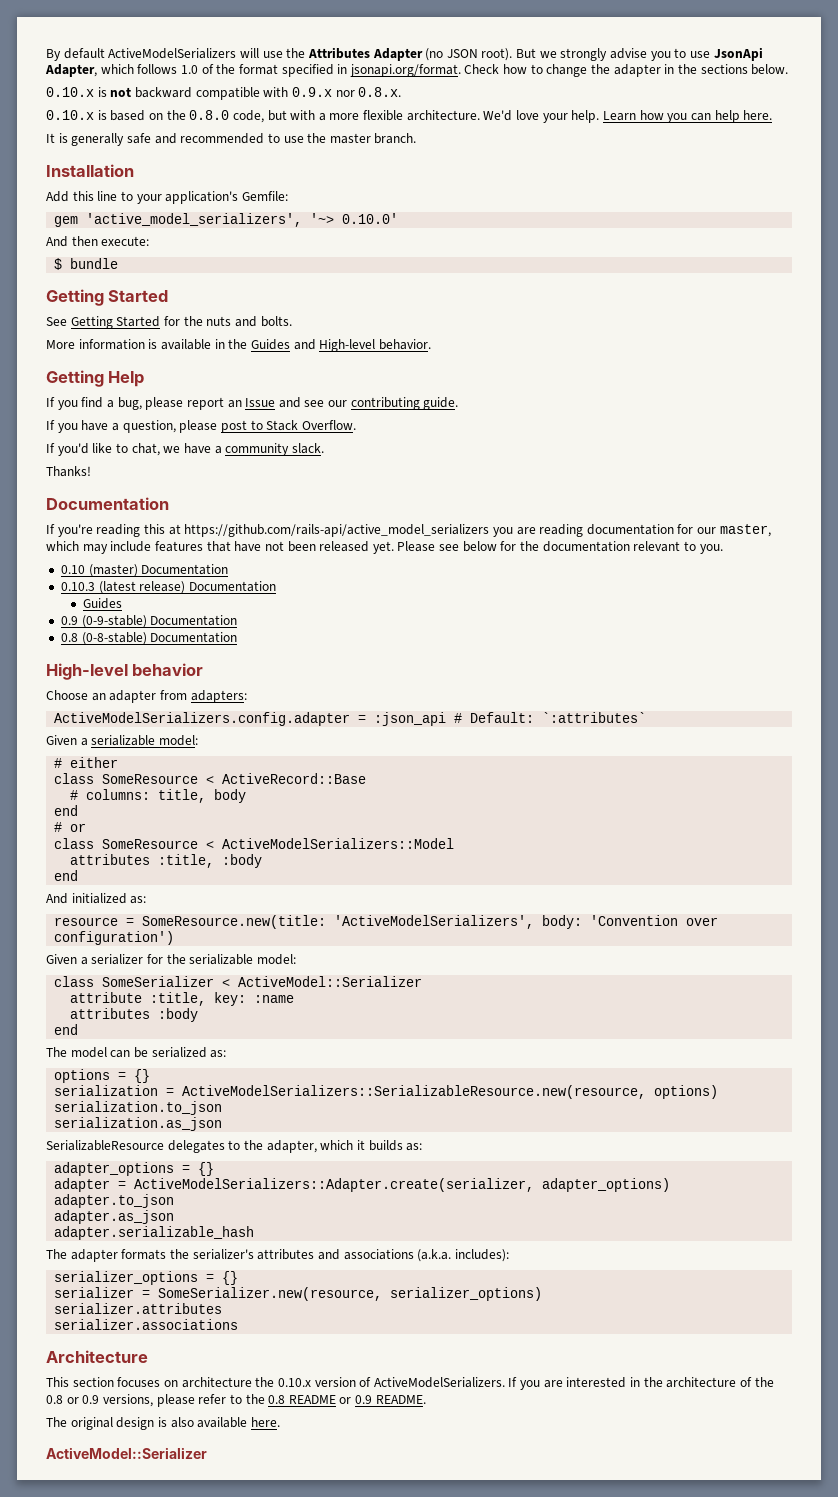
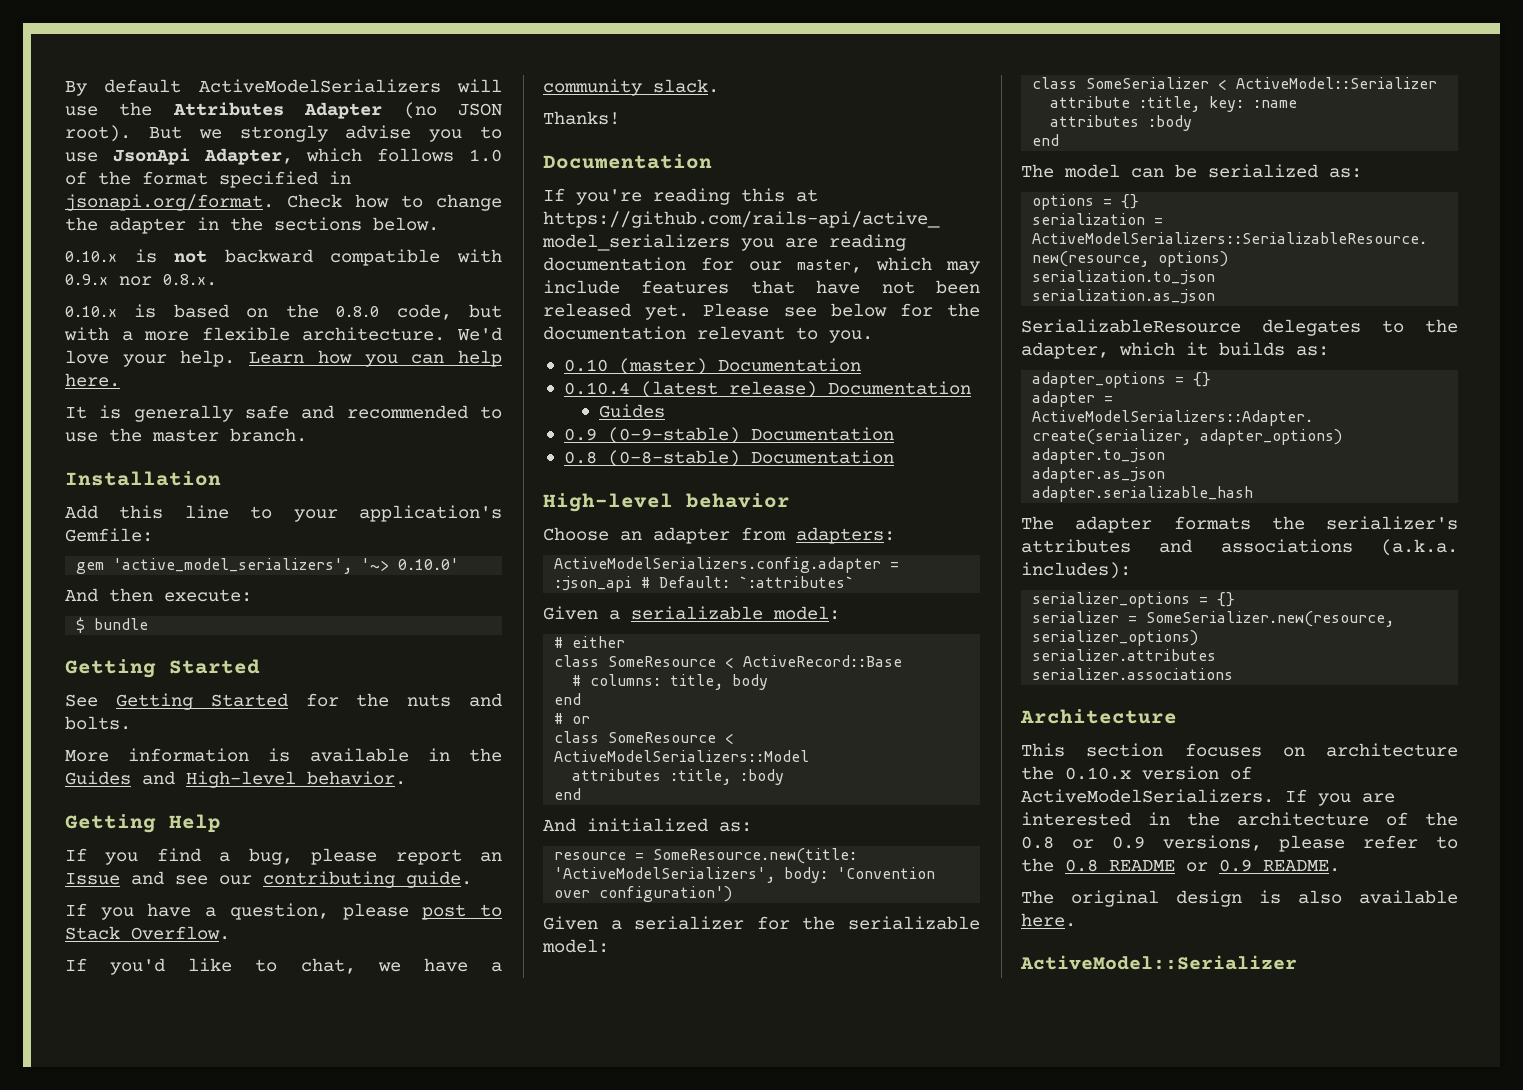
[60,582,95,591] 0.10.3 -> [563,382,630,395] 0.10.4

